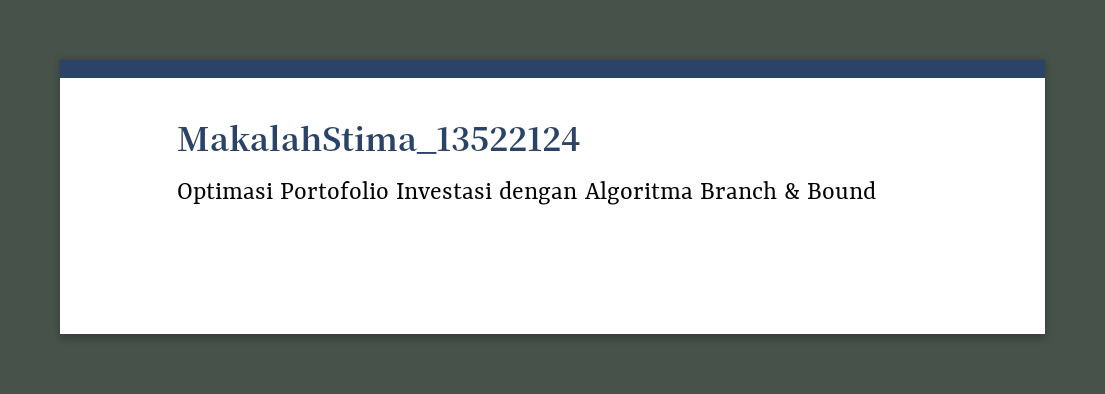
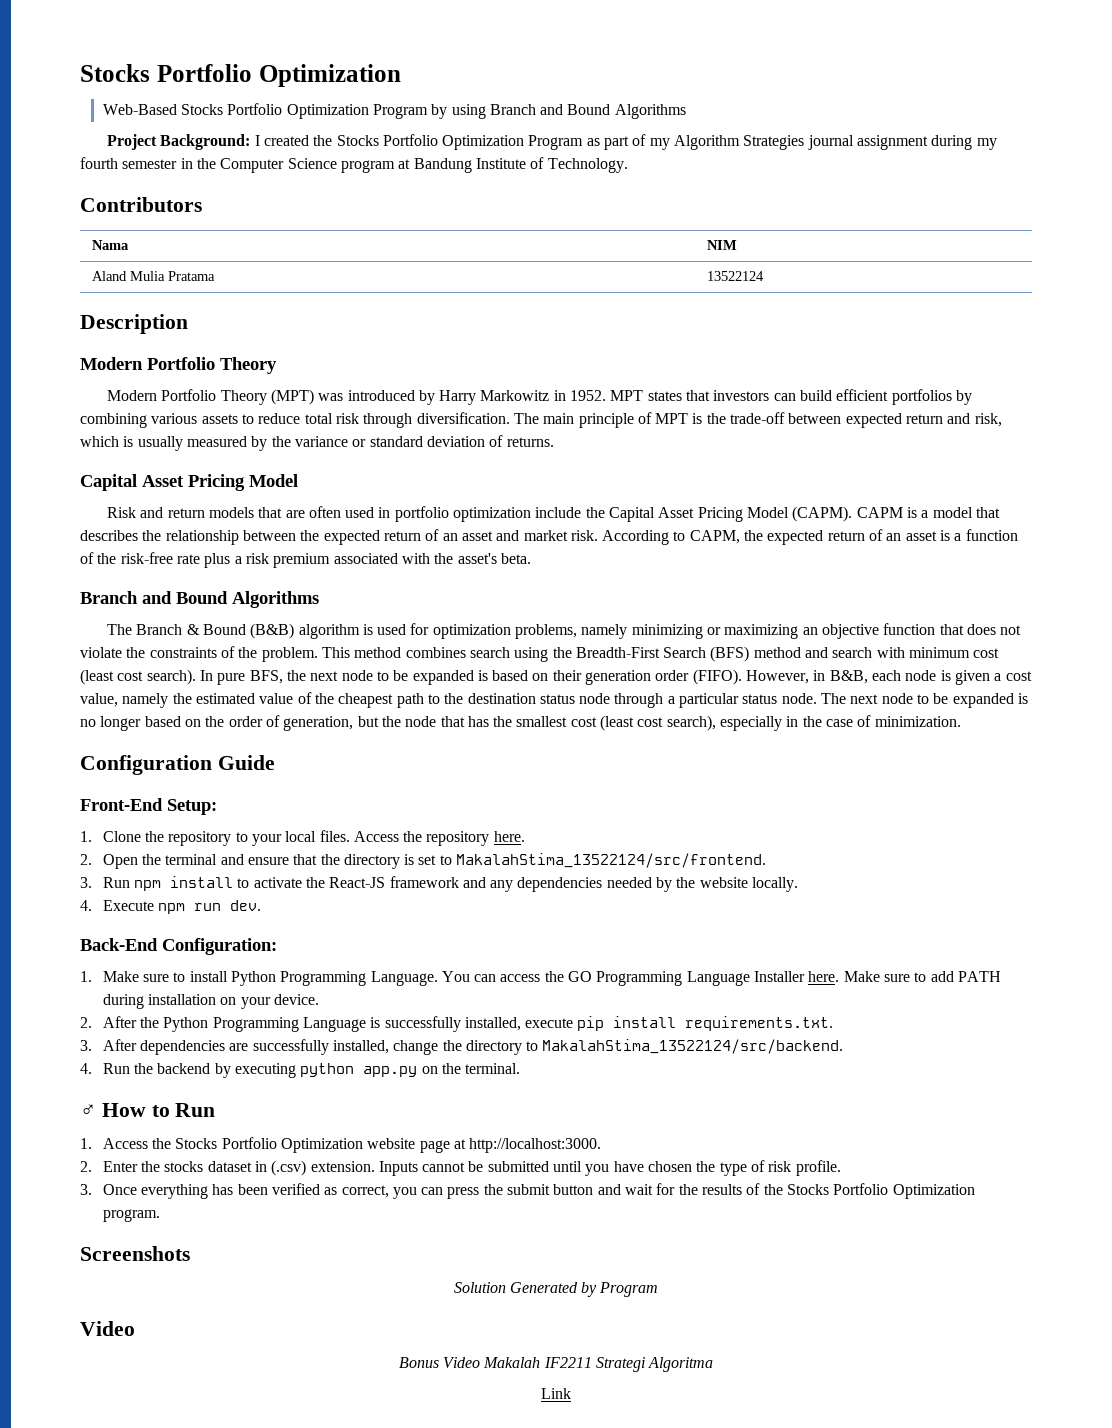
[177,124,580,154] [177,181,877,205] MakalahStima_13522124 // Optimasi Portofolio Investasi dengan Algoritma Branch & Bound -> [80,64,401,87] [102,103,686,119] [106,134,997,150] [80,157,628,173] [80,197,202,212] [92,240,130,250] [707,240,738,250] [92,271,216,281] [707,271,765,281] [80,314,188,334] [80,357,277,374] [106,389,972,405] [80,412,1002,428] [80,435,554,451] [80,474,298,491] [106,506,1000,522] [80,529,1018,545] [80,552,531,568] [80,591,319,608] [106,623,1022,639] [80,646,1000,662] [80,669,1032,685] [80,692,1029,708] [80,715,961,731] [80,755,275,775] [80,798,217,815] [80,830,525,846] [80,853,767,869] [80,876,799,892] [80,900,261,914] [80,938,277,955] [80,971,1002,986] [102,994,319,1009] [80,1016,834,1032] [80,1039,844,1055] [80,1063,521,1078] [80,1103,216,1117] [80,1137,602,1153] [80,1160,841,1176] [80,1183,975,1199] [102,1209,160,1222] [80,1246,190,1261] [453,1282,659,1297] [80,1321,135,1336] [398,1357,714,1372] [541,1388,571,1399] Stocks Portfolio Optimization // Web-Based Stocks Portfolio Optimization Program by using Branch and Bound Algorithms // Project Background: I created the Stocks Portfolio Optimization Program as part of my Algorithm Strategies journal assignment during my fourth semester in the Computer Science program at Bandung Institute of Technology. // Contributors // Nama | NIM // Aland Mulia Pratama | 13522124 // Description // Modern Portfolio Theory // Modern Portfolio Theory (MPT) was introduced by Harry Markowitz in 1952. MPT states that investors can build efficient portfolios by combining various assets to reduce total risk through diversification. The main principle of MPT is the trade-off between expected return and risk, which is usually measured by the variance or standard deviation of returns. // Capital Asset Pricing Model // Risk and return models that are often used in portfolio optimization include the Capital Asset Pricing Model (CAPM). CAPM is a model that describes the relationship between the expected return of an asset and market risk. According to CAPM, the expected return of an asset is a function of the risk-free rate plus a risk premium associated with the asset's beta. // Branch and Bound Algorithms // The Branch & Bound (B&B) algorithm is used for optimization problems, namely minimizing or maximizing an objective function that does not violate the constraints of the problem. This method combines search using the Breadth-First Search (BFS) method and search with minimum cost (least cost search). In pure BFS, the next node to be expanded is based on their generation order (FIFO). However, in B&B, each node is given a cost value, namely the estimated value of the cheapest path to the destination status node through a particular status node. The next node to be expanded is no longer based on the order of generation, but the node that has the smallest cost (least cost search), especially in the case of minimization. // Configuration Guide // Front-End Setup: // 1. Clone the repository to your local files. Access the repository here. // 2. Open the terminal and ensure that the directory is set to MakalahStima_13522124/src/frontend. // 3. Run npm install to activate the React-JS framework and any dependencies needed by the website locally. // 4. Execute npm run dev. // Back-End Configuration: // 1. Make sure to install Python Programming Language. You can access the GO Programming Language Installer here. Make sure to add PATH during installation on your device. // 2. After the Python Programming Language is successfully installed, execute pip install requirements.txt. // 3. After dependencies are successfully installed, change the directory to MakalahStima_13522124/src/backend. // 4. Run the backend by executing python app.py on the terminal. // ♂ How to Run // 1. Access the Stocks Portfolio Optimization website page at http://localhost:3000. // 2. Enter the stocks dataset in (.csv) extension. Inputs cannot be submitted until you have chosen the type of risk profile. // 3. Once everything has been verified as correct, you can press the submit button and wait for the results of the Stocks Portfolio Optimization program. // Screenshots // Solution Generated by Program // Video // Bonus Video Makalah IF2211 Strategi Algoritma // Link

